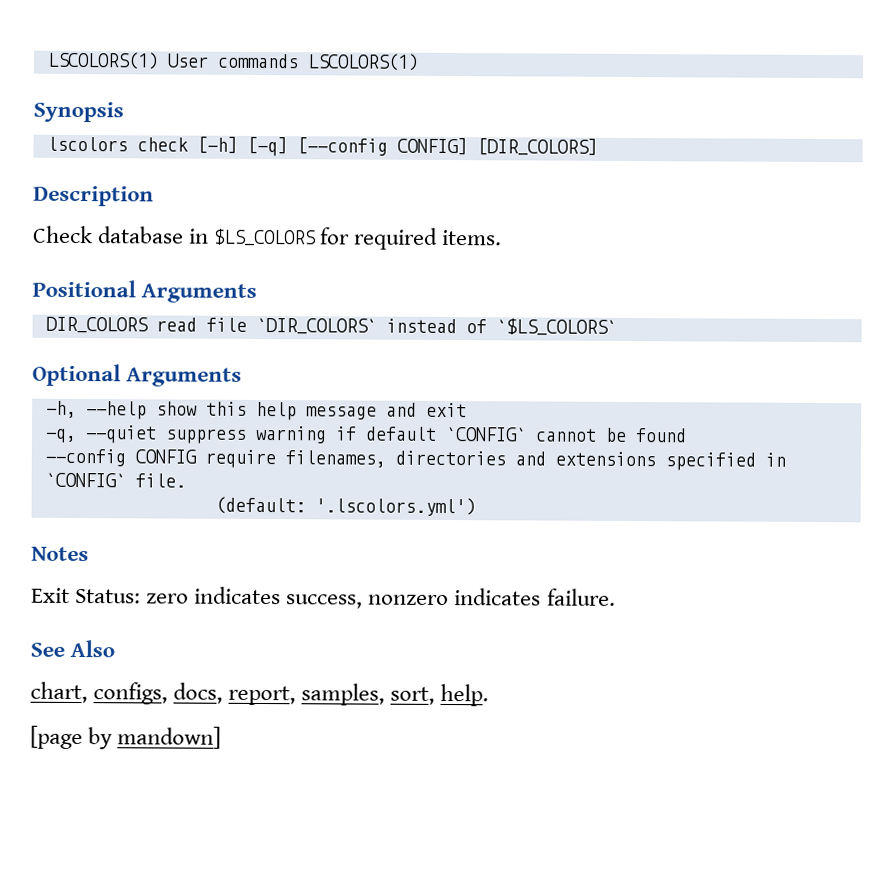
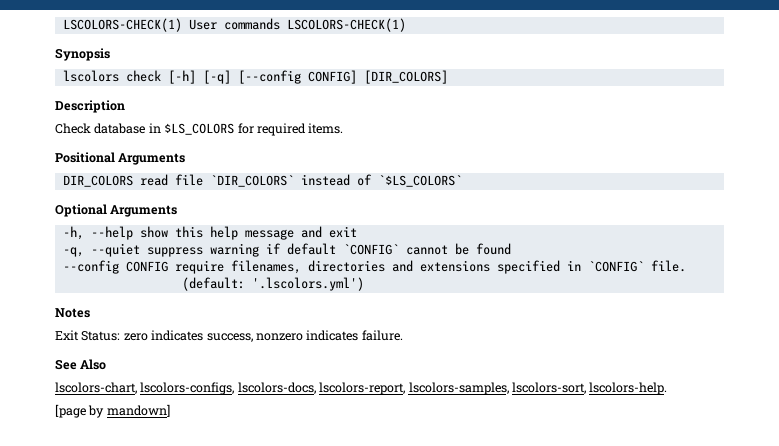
[46,51,159,70] LSCOLORS(1) -> [62,18,182,32] LSCOLORS-CHECK(1)
[306,53,419,71] LSCOLORS(1) -> [286,18,406,32] LSCOLORS-CHECK(1)
[30,681,490,707] chart, configs, docs, report, samples, sort, help. -> [55,382,668,395] lscolors-chart, lscolors-configs, lscolors-docs, lscolors-report, lscolors-samples, lscolors-sort, lscolors-help.

